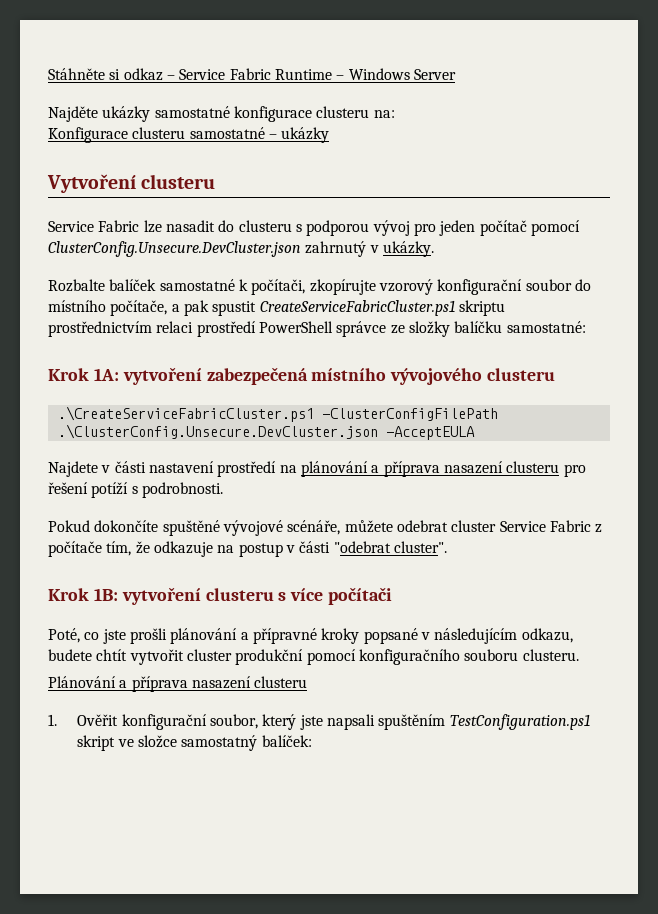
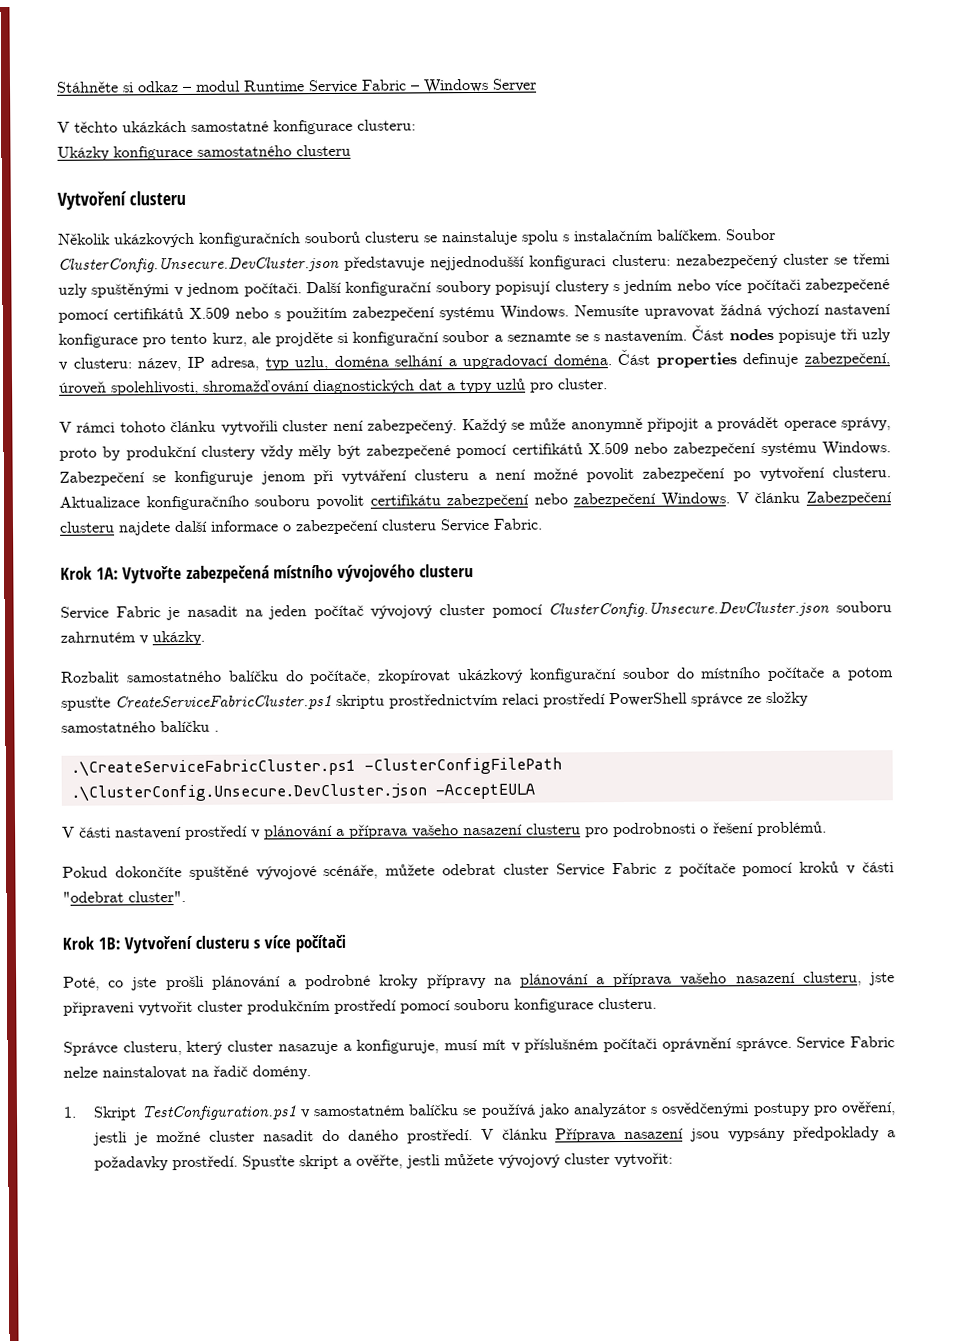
[179,68,332,80] Service Fabric Runtime -> [195,79,407,94] modul Runtime Service Fabric
[48,106,395,122] [48,127,330,143] [47,174,216,193] [48,220,580,236] [48,241,434,257] [48,279,591,295] [48,300,257,316] Najděte ukázky samostatné konfigurace clusteru na: // Konfigurace clusteru samostatné – ukázky // Vytvoření clusteru // Service Fabric lze nasadit do clusteru s podporou vývoj pro jeden počítač pomocí ClusterConfig.Unsecure.DevCluster.json zahrnutý v ukázky. // Rozbalte balíček samostatné k počítači, zkopírujte vzorový konfigurační soubor do místního počítače, a pak spustit -> [57,119,416,135] [57,144,351,161] [57,190,186,210] [58,228,776,248] [58,253,890,273] [58,278,890,298] [58,303,891,323] [58,324,891,348] [58,348,890,372] [59,378,608,396] [59,416,891,435] [59,441,892,461] [59,466,891,486] [59,491,892,511] [59,518,543,536] [60,564,474,584] [60,601,892,621] [60,630,205,646] [60,666,894,685] [61,696,111,711] V těchto ukázkách samostatné konfigurace clusteru: // Ukázky konfigurace samostatného clusteru // Vytvoření clusteru // Několik ukázkových konfiguračních souborů clusteru se nainstaluje spolu s instalačním balíčkem. Soubor ClusterConfig.Unsecure.DevCluster.json představuje nejjednodušší konfiguraci clusteru: nezabezpečený cluster se třemi uzly spuštěnými v jednom počítači. Další konfigurační soubory popisují clustery s jedním nebo více počítači zabezpečené pomocí certifikátů X.509 nebo s použitím zabezpečení systému Windows. Nemusíte upravovat žádná výchozí nastavení konfigurace pro tento kurz, ale projděte si konfigurační soubor a seznamte se s nastavením. Část nodes popisuje tři uzly v clusteru: název, IP adresa, typ uzlu, doména selhání a upgradovací doména. Část properties definuje zabezpečení, úroveň spolehlivosti, shromažďování diagnostických dat a typy uzlů pro cluster. // V rámci tohoto článku vytvořili cluster není zabezpečený. Každý se může anonymně připojit a provádět operace správy, proto by produkční clustery vždy měly být zabezpečené pomocí certifikátů X.509 nebo zabezpečení systému Windows. Zabezpečení se konfiguruje jenom při vytváření clusteru a není možné povolit zabezpečení po vytvoření clusteru. Aktualizace konfiguračního souboru povolit certifikátu zabezpečení nebo zabezpečení Windows. V článku Zabezpečení clusteru najdete další informace o zabezpečení clusteru Service Fabric. // Krok 1A: Vytvořte zabezpečená místního vývojového clusteru // Service Fabric je nasadit na jeden počítač vývojový cluster pomocí ClusterConfig.Unsecure.DevCluster.json souboru zahrnutém v ukázky. // Rozbalit samostatného balíčku do počítače, zkopírovat ukázkový konfigurační soubor do místního počítače a potom spusťte
[454,321,586,333] [48,367,556,385] balíčku samostatné: // Krok 1A: vytvoření zabezpečená místního vývojového clusteru -> [61,720,219,733] samostatného balíčku .
[48,461,111,477] Najdete v -> [62,826,75,838] V
[279,461,440,477] na plánování a příprava -> [251,824,459,840] v plánování a příprava vašeho
[48,482,223,498] řešení potíží s podrobnosti. -> [613,821,827,838] podrobnosti o řešení problémů.
[106,541,283,557] tím, že odkazuje na postup -> [742,861,840,877] pomocí kroků
[121,587,201,605] vytvoření -> [124,935,194,954] Vytvoření
[252,628,573,644] [48,649,579,665] [48,676,308,692] [48,714,590,730] [77,735,312,751] přípravné kroky popsané v následujícím odkazu, budete chtít vytvořit cluster produkční pomocí konfiguračního souboru clusteru. // Plánování a příprava nasazení clusteru // 1. Ověřit konfigurační soubor, který jste napsali spuštěním TestConfiguration.ps1 skript ve složce samostatný balíček: -> [305,971,895,990] [63,997,657,1016] [63,1036,896,1056] [63,1065,311,1080] [63,1101,896,1121] [93,1126,896,1146] [94,1152,674,1171] podrobné kroky přípravy na plánování a příprava vašeho nasazení clusteru, jste připraveni vytvořit cluster produkčním prostředí pomocí souboru konfigurace clusteru. // Správce clusteru, který cluster nasazuje a konfiguruje, musí mít v příslušném počítači oprávnění správce. Service Fabric nelze nainstalovat na řadič domény. // 1. Skript TestConfiguration.ps1 v samostatném balíčku se používá jako analyzátor s osvědčenými postupy pro ověření, jestli je možné cluster nasadit do daného prostředí. V článku Příprava nasazení jsou vypsány předpoklady a požadavky prostředí. Spusťte skript a ověřte, jestli můžete vývojový cluster vytvořit:

